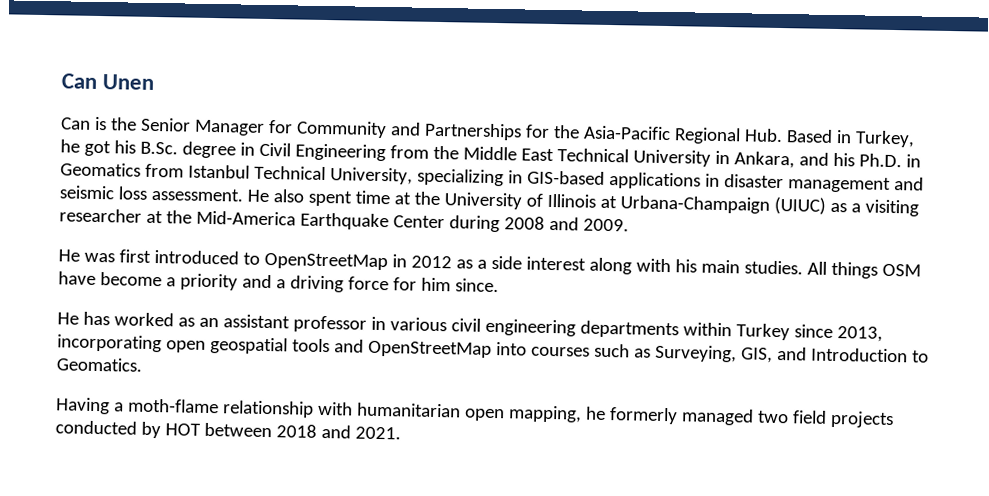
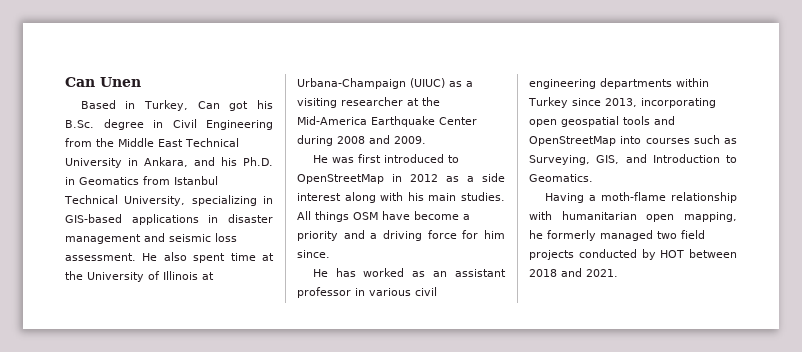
[61,116,783,145] Can is the Senior Manager for Community and Partnerships for the Asia-Pacific Regional Hub. -> (141, 82) none
[60,139,80,153] he -> [197,101,220,109] Can

